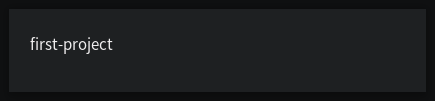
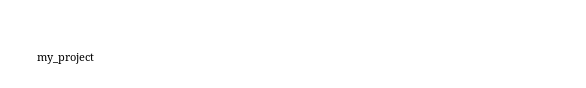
[30,37,113,54] first-project -> [37,53,94,64] my_project

